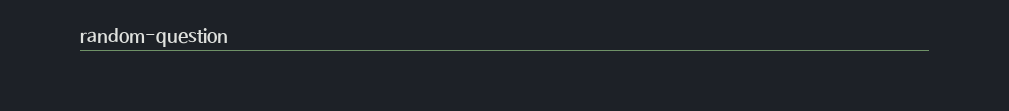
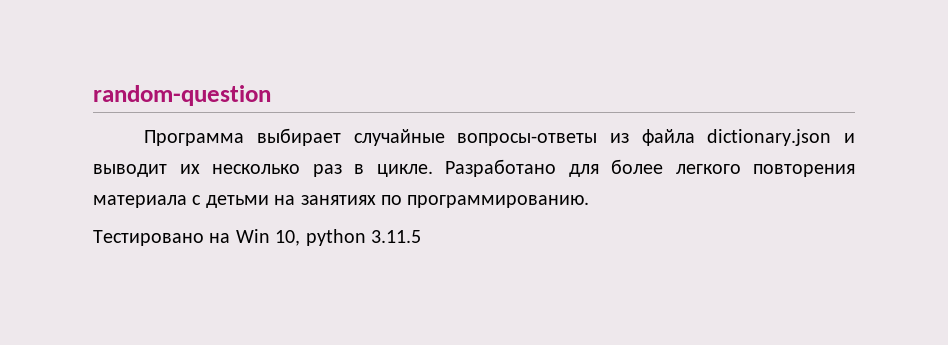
(228, 37) none -> [144,128,855,146] [93,159,855,177] [93,195,590,208] [93,229,421,246] // Программа выбирает случайные вопросы-ответы из файла dictionary.json и выводит их несколько раз в цикле. Разработано для более легкого повторения материала с детьми на занятиях по программированию. // Тестировано на Win 10, python 3.11.5

